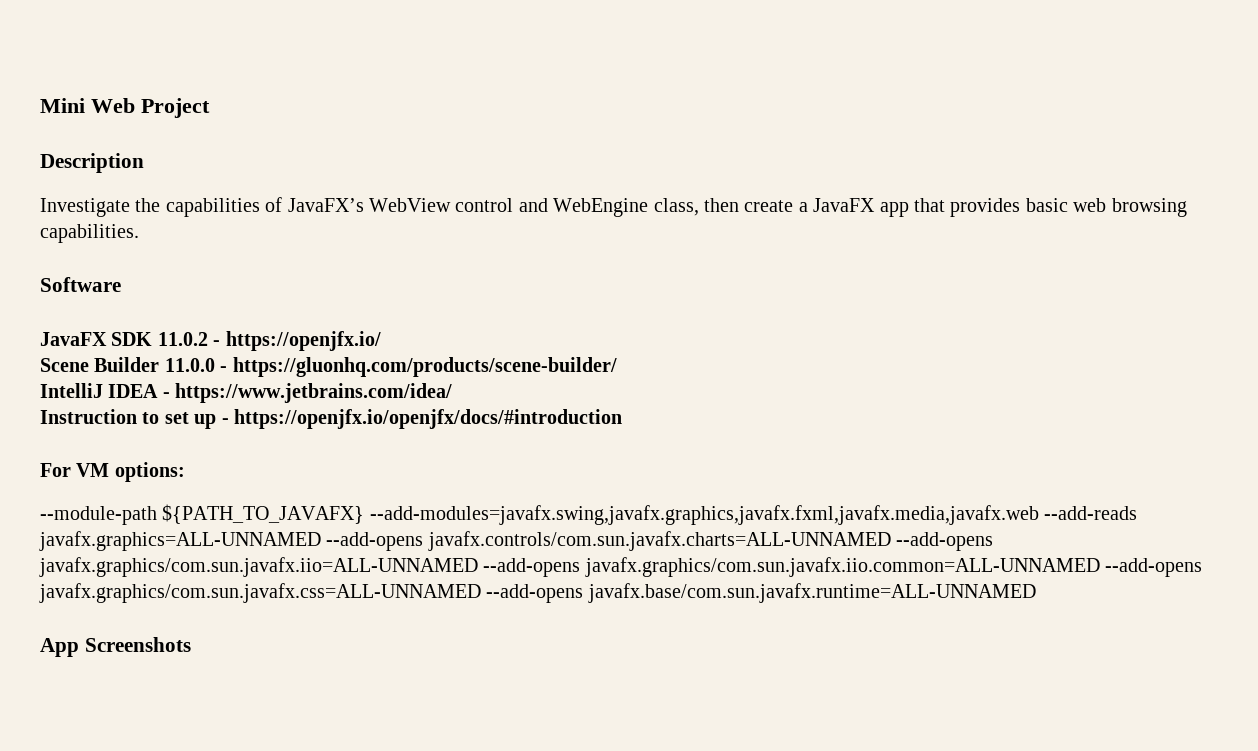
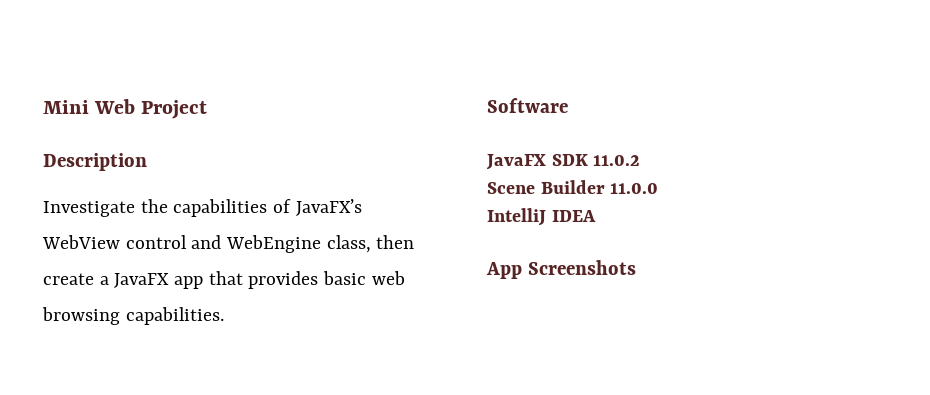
[213,331,381,351] - https://openjfx.io/ -> (641, 160) none
[220,357,617,377] - https://gluonhq.com/products/scene-builder/ -> (659, 188) none
[162,383,453,403] [40,409,622,429] [40,462,185,482] [40,504,1138,525] [39,531,994,551] [39,557,1203,577] [39,583,1036,603] - https://www.jetbrains.com/idea/ // Instruction to set up - https://openjfx.io/openjfx/docs/#introduction // For VM options: // --module-path ${PATH_TO_JAVAFX} --add-modules=javafx.swing,javafx.graphics,javafx.fxml,javafx.media,javafx.web --add-reads javafx.graphics=ALL-UNNAMED --add-opens javafx.controls/com.sun.javafx.charts=ALL-UNNAMED --add-opens javafx.graphics/com.sun.javafx.iio=ALL-UNNAMED --add-opens javafx.graphics/com.sun.javafx.iio.common=ALL-UNNAMED --add-opens javafx.graphics/com.sun.javafx.css=ALL-UNNAMED --add-opens javafx.base/com.sun.javafx.runtime=ALL-UNNAMED -> (596, 216) none

